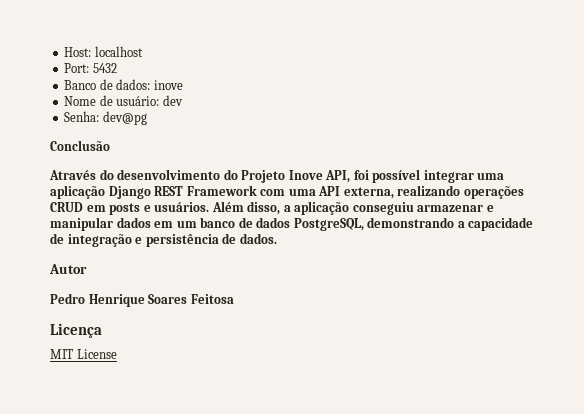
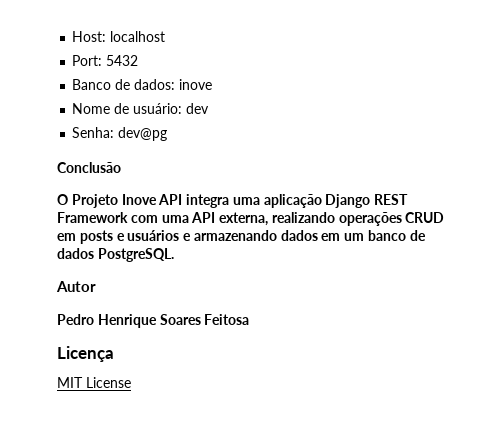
[49,169,474,183] Através do desenvolvimento do Projeto Inove API, foi possível integrar -> [57,194,230,208] O Projeto Inove API integra
[154,201,494,215] [50,217,113,231] usuários. Além disso, a aplicação conseguiu armazenar e manipular -> [127,230,277,241] usuários e armazenando
[293,217,534,231] [50,233,277,247] PostgreSQL, demonstrando a capacidade de integração e persistência de dados. -> [97,248,174,262] PostgreSQL.

